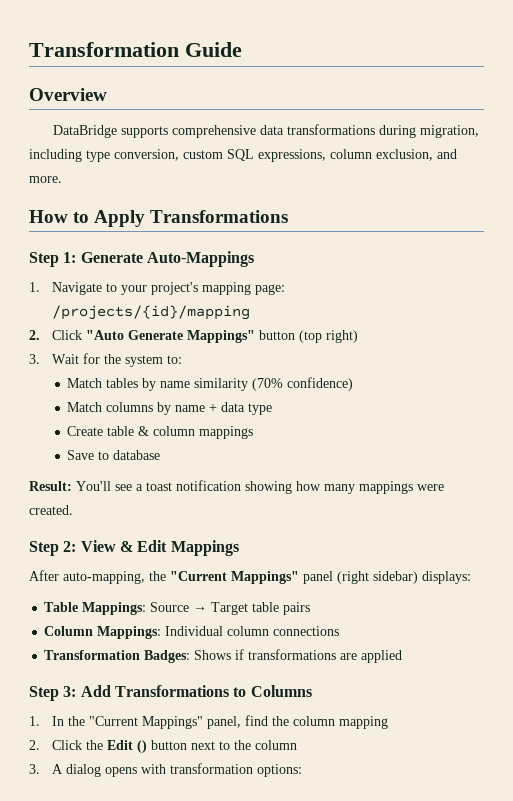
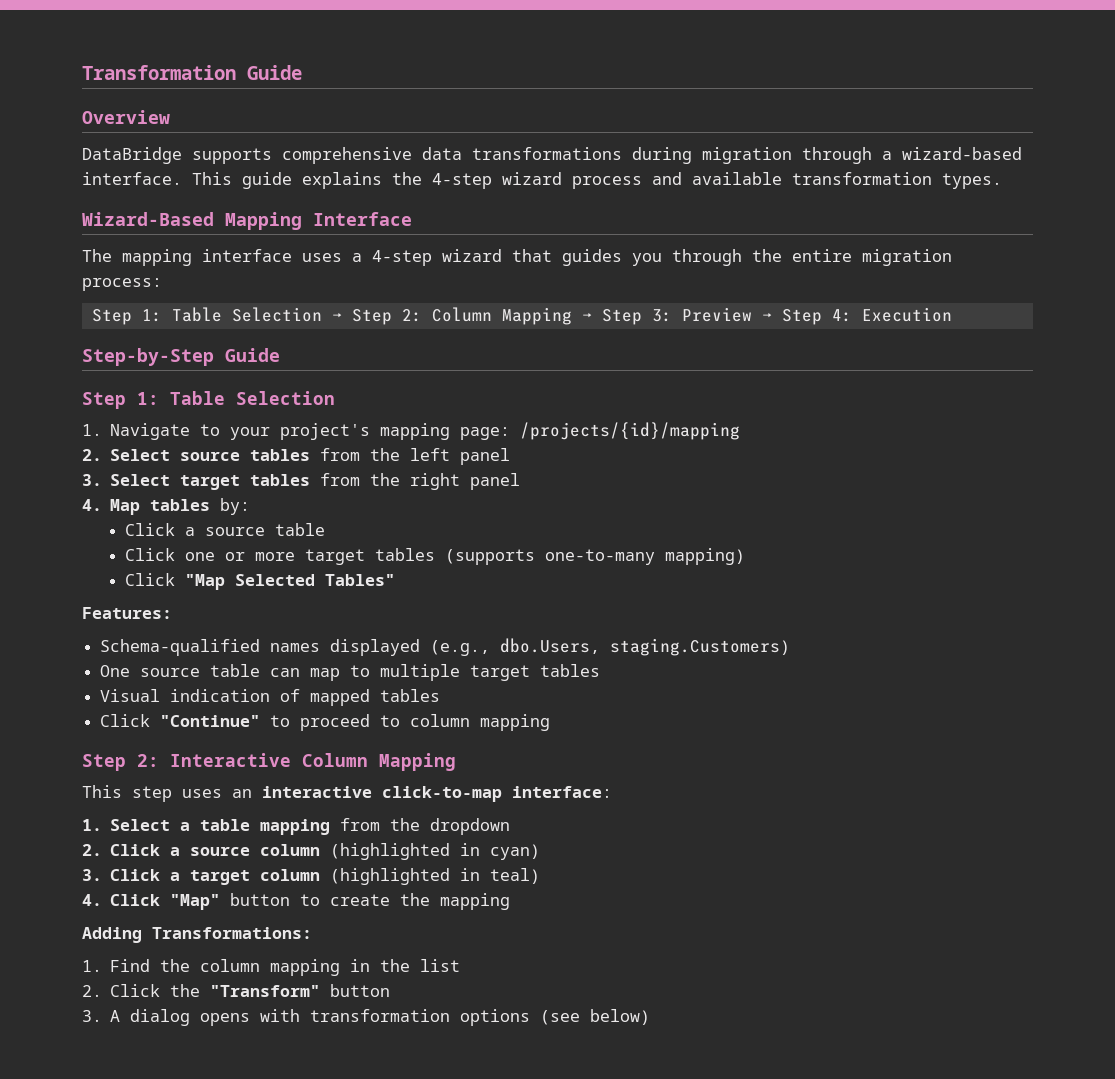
[419,125,479,138] [29,149,457,162] [29,176,62,183] [29,210,289,227] [29,251,254,267] migration, including type conversion, custom SQL expressions, column exclusion, and more. // How to Apply Transformations // Step 1: Generate Auto-Mappings -> [702,147,1022,164] [82,172,1002,189] [82,212,412,230] [82,249,952,266] [82,278,162,291] [91,307,952,325] [82,348,280,366] [82,391,335,409] migration through a wizard-based interface. This guide explains the 4-step wizard process and available transformation types. // Wizard-Based Mapping Interface // The mapping interface uses a 4-step wizard that guides you through the entire migration process: // Step 1: Table Selection → Step 2: Column Mapping → Step 3: Preview → Step 4: Execution // Step-by-Step Guide // Step 1: Table Selection
[52,330,359,343] [29,353,183,367] [67,377,354,391] [67,402,273,415] [67,426,254,439] [67,450,161,460] [29,480,444,494] [29,505,73,515] [29,540,239,556] [29,570,471,584] [44,602,311,615] [44,626,340,639] [44,649,403,663] [29,685,312,701] [29,715,269,729] Click "Auto Generate Mappings" button (top right) // 3. Wait for the system to: // Match tables by name similarity (70% confidence) // Match columns by name + data type // Create table & column mappings // Save to database // Result: You'll see a toast notification showing how many mappings were created. // Step 2: View & Edit Mappings // After auto-mapping, the "Current Mappings" panel (right sidebar) displays: // Table Mappings: Source → Target table pairs // Column Mappings: Individual column connections // Transformation Badges: Shows if transformations are applied // Step 3: Add Transformations to Columns // 1. In the "Current Mappings" panel, find -> [110,448,511,465] [82,473,521,490] [82,498,251,515] [124,523,325,536] [124,548,745,565] [124,573,395,590] [82,607,172,619] [100,638,791,656] [100,664,601,681] [100,689,441,706] [100,714,551,731] [82,753,456,771] [82,785,612,802] [82,818,511,835] [82,843,541,860] [82,868,541,885] [82,893,511,910] [82,927,312,943] [82,959,151,972] Select source tables from the left panel // 3. Select target tables from the right panel // 4. Map tables by: // Click a source table // Click one or more target tables (supports one-to-many mapping) // Click "Map Selected Tables" // Features: // Schema-qualified names displayed (e.g., dbo.Users, staging.Customers) // One source table can map to multiple target tables // Visual indication of mapped tables // Click "Continue" to proceed to column mapping // Step 2: Interactive Column Mapping // This step uses an interactive click-to-map interface: // 1. Select a table mapping from the dropdown // 2. Click a source column (highlighted in cyan) // 3. Click a target column (highlighted in teal) // 4. Click "Map" button to create the mapping // Adding Transformations: // 1. Find
(389, 722) none -> [350,959,461,972] in the list
[107,740,298,753] Edit () button next to the column -> [210,984,391,997] "Transform" button
[257,764,303,777] options: -> [460,1009,651,1026] options (see below)

